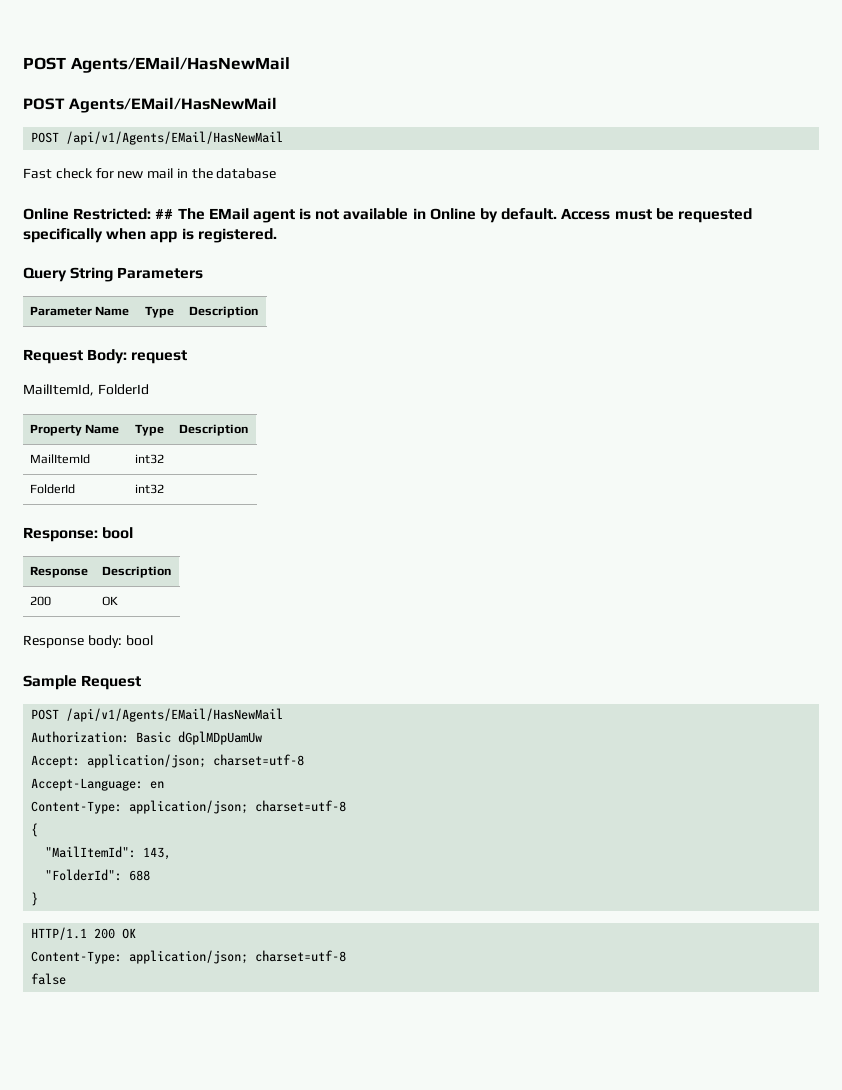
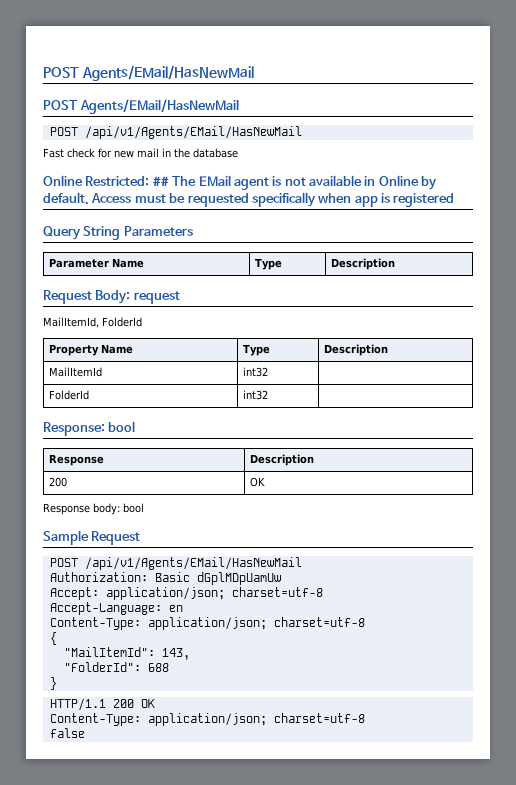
[197,228,277,243] registered. -> [393,193,455,207] registered

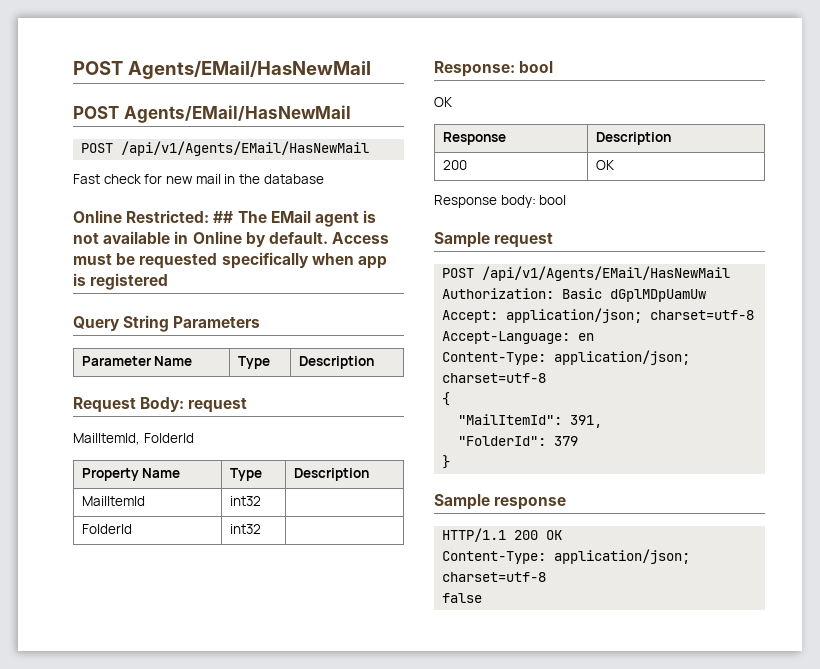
(136, 426) none -> [434,97,453,107] // OK
[91,531,141,545] Request -> [494,233,554,248] request
[161,648,190,660] 143, -> [570,415,603,428] 391,
[147,663,169,672] 688 -> [554,436,579,446] 379
(57, 683) none -> [434,494,567,510] // Sample response

